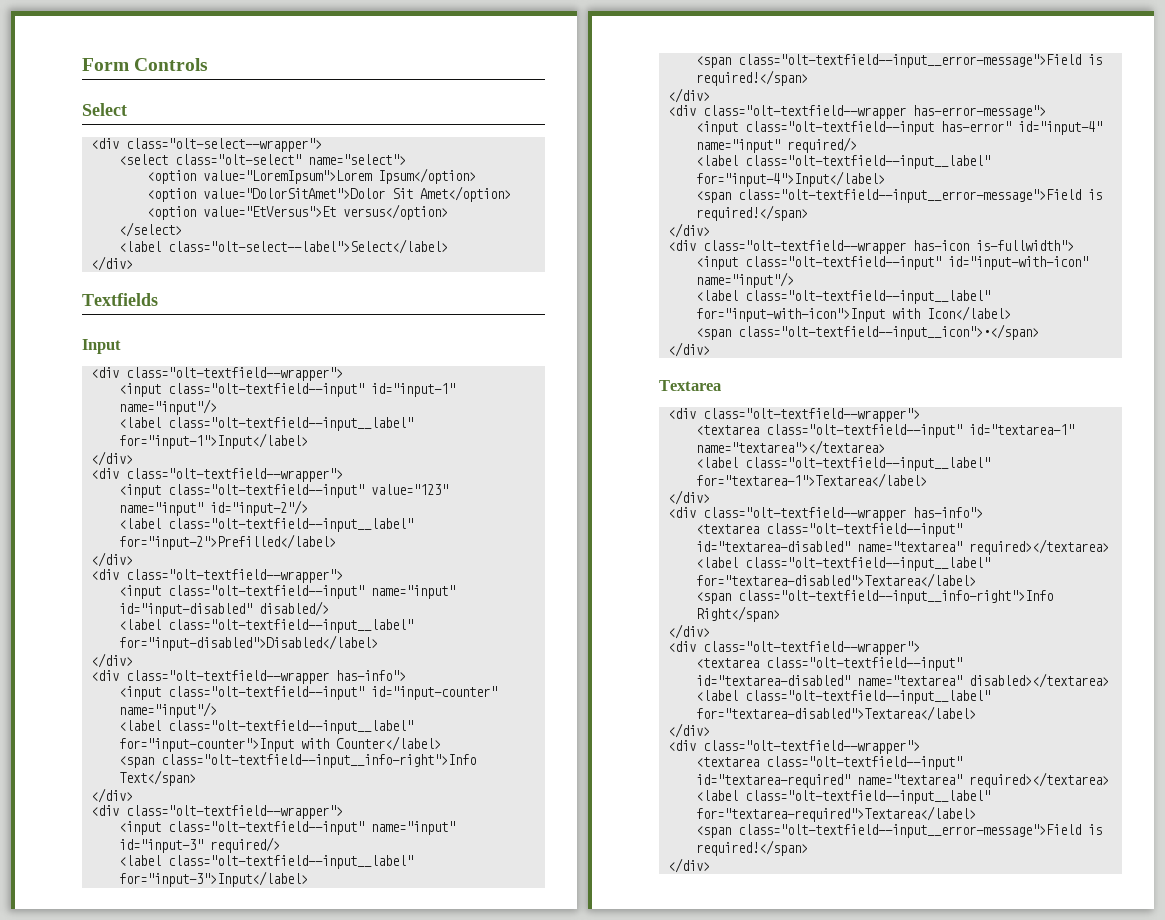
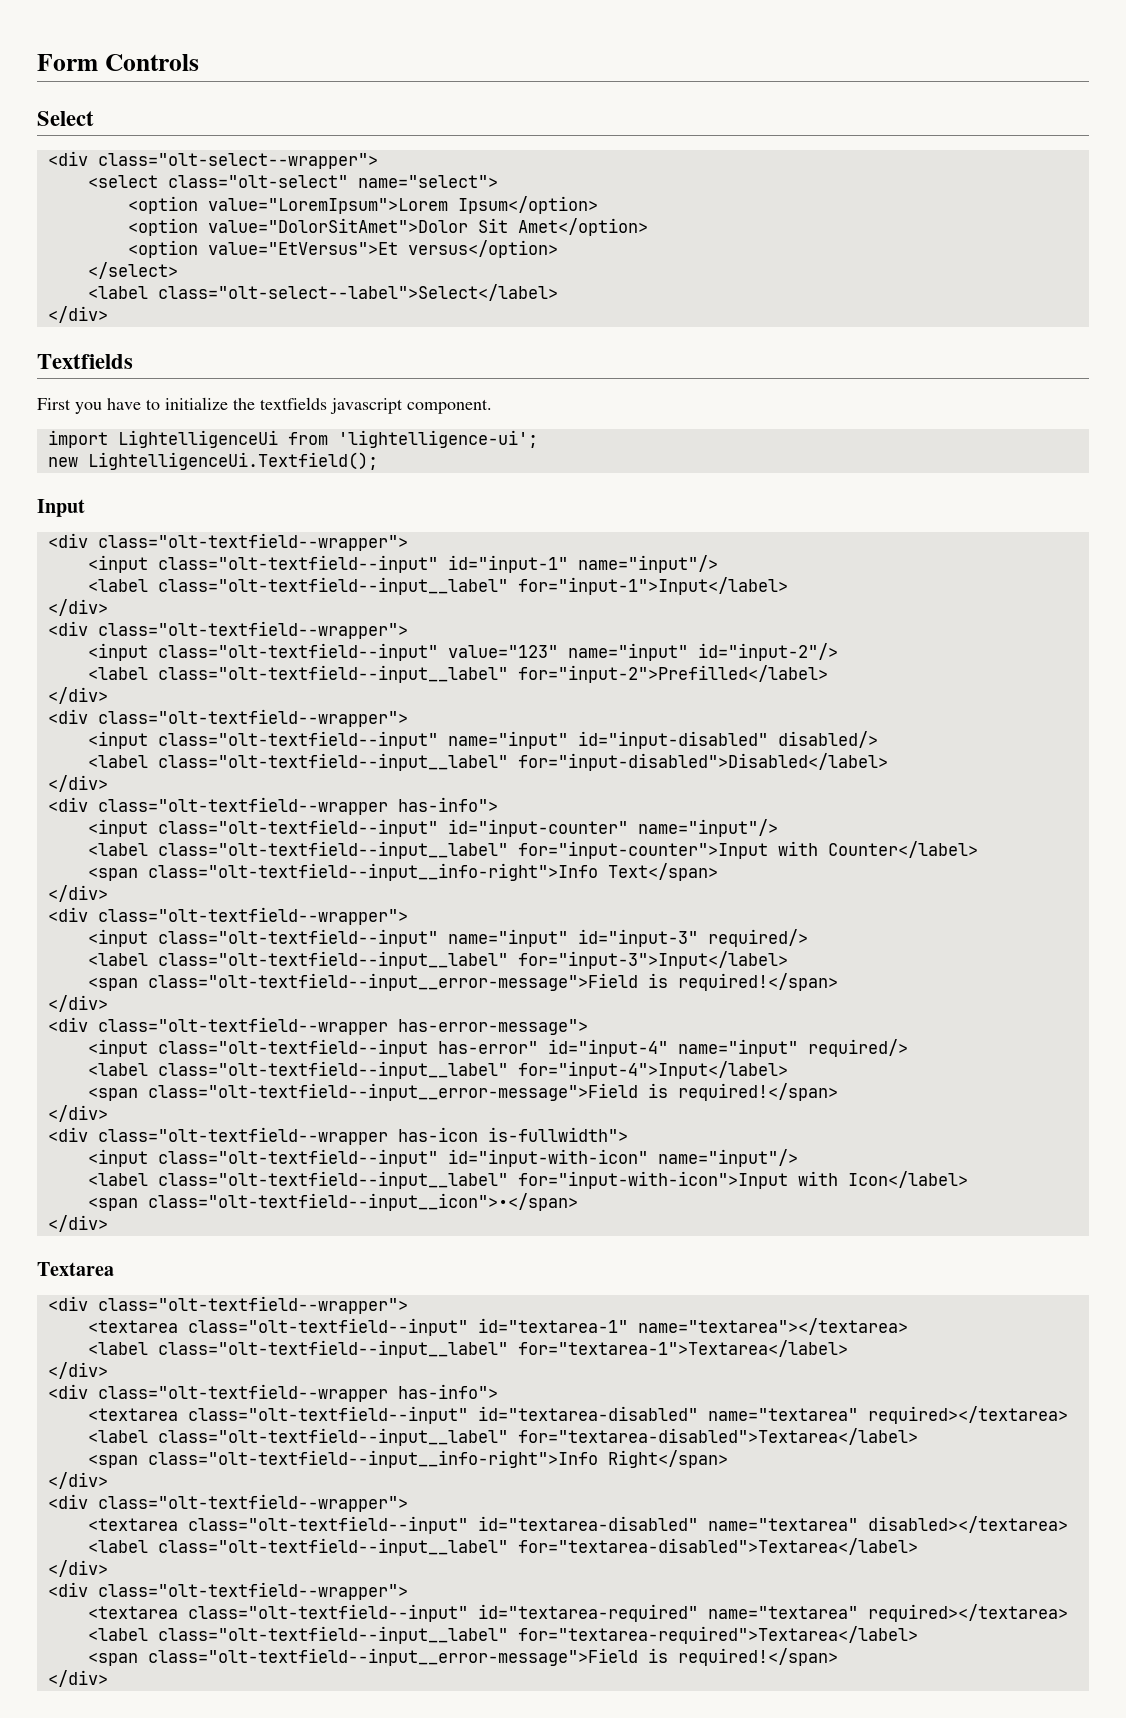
(158, 299) none -> [37,397,492,414] [47,430,538,448] [47,452,378,470] // First you have to initialize the textfields javascript component. // import LightelligenceUi from 'lightelligence-ui'; // new LightelligenceUi.Textfield();

